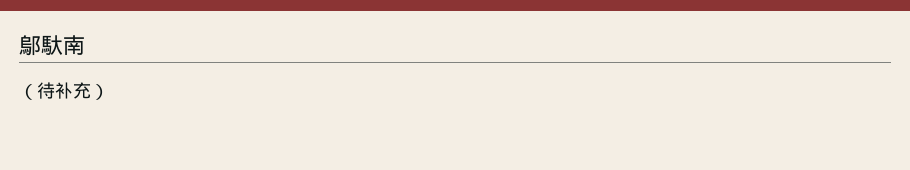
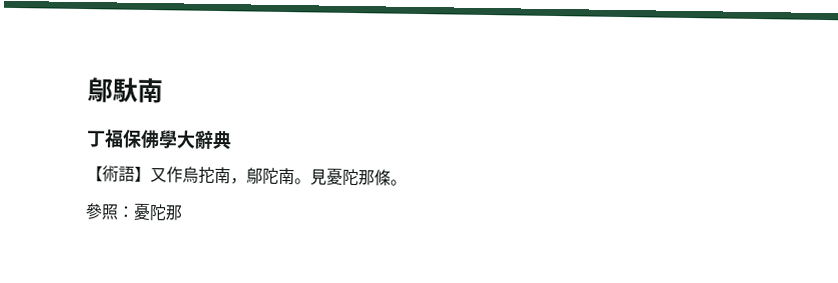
[19,82,109,100] （待补充） -> [86,129,232,150] [86,165,407,187] [85,203,183,222] 丁福保佛學大辭典 // 【術語】又作烏拕南，鄔陀南。見憂陀那條。 // 參照：憂陀那

